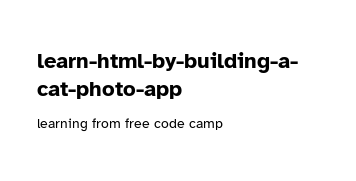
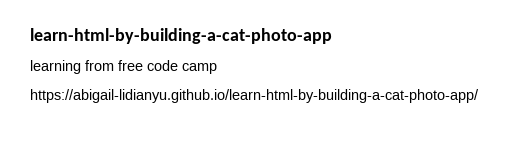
(223, 125) none -> [30,89,479,103] // https://abigail-lidianyu.github.io/learn-html-by-building-a-cat-photo-app/

